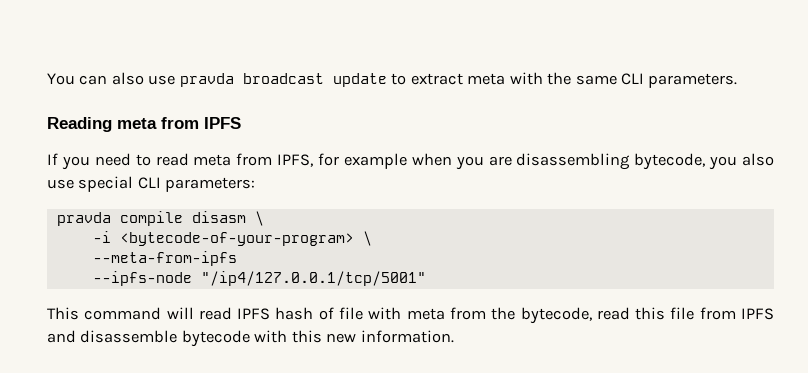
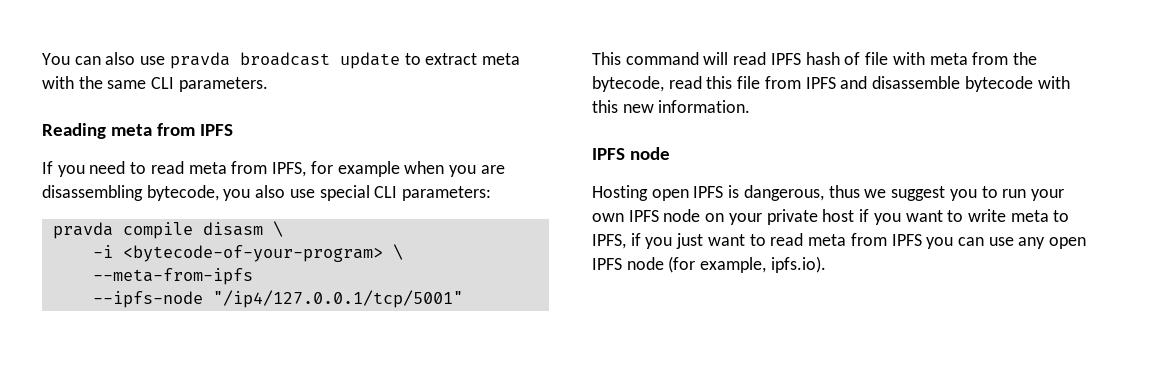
(454, 336) none -> [592,147,670,160] [592,185,1064,201] [592,209,1070,225] [592,233,1087,249] [592,256,826,273] // IPFS node // Hosting open IPFS is dangerous, thus we suggest you to run your own IPFS node on your private host if you want to write meta to IPFS, if you just want to read meta from IPFS you can use any open IPFS node (for example, ipfs.io).

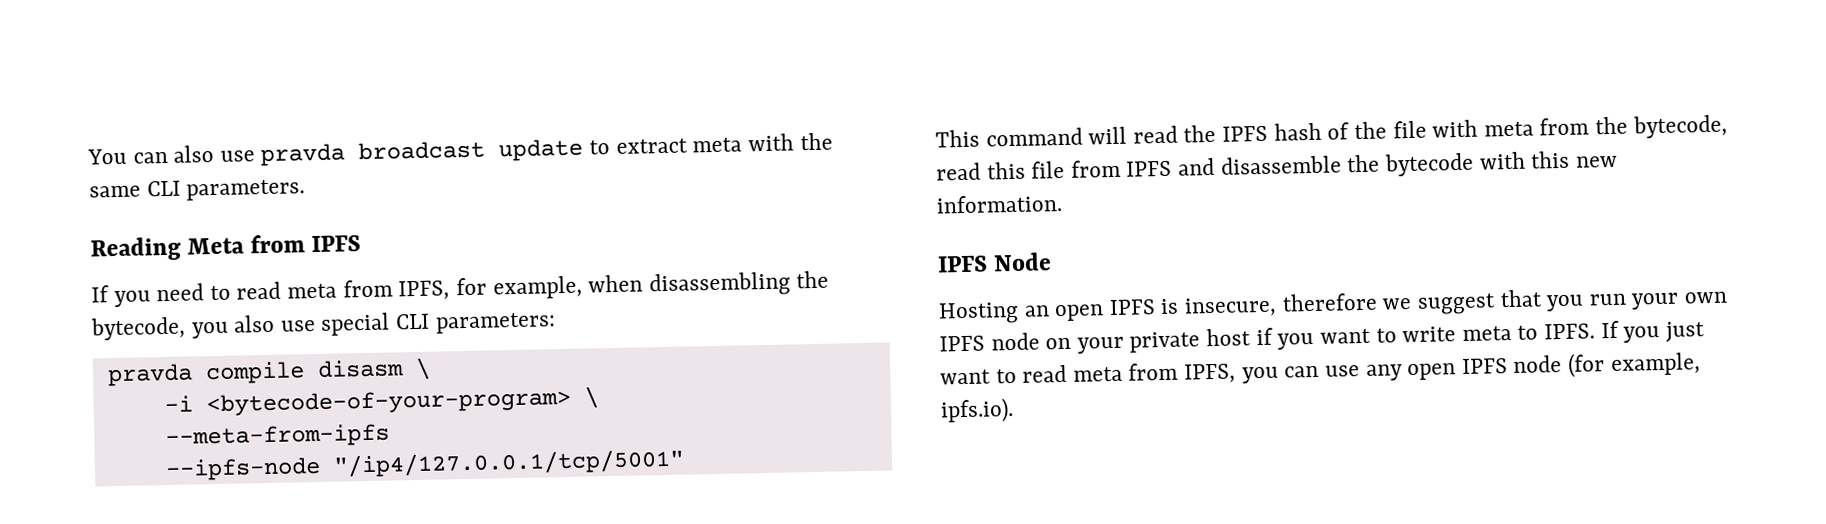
[110,124,152,136] meta -> [187,237,245,255] Meta
[337,161,505,177] [42,185,143,201] example when you are disassembling -> [492,270,830,300] example, when disassembling the
(767, 58) none -> [1183,124,1217,143] the
(861, 58) none -> [1353,121,1387,140] the
(961, 82) none -> [1346,154,1381,173] the
[629,147,670,160] node -> [993,252,1053,272] Node
(648, 193) none -> [1023,305,1050,317] an
[743,185,998,201] dangerous, thus we suggest you to -> [1184,289,1585,318] insecure, therefore we suggest that you
[592,233,641,249] IPFS, if -> [1543,320,1619,340] IPFS. If
[891,234,922,246] IPFS -> [1184,363,1237,384] IPFS,

